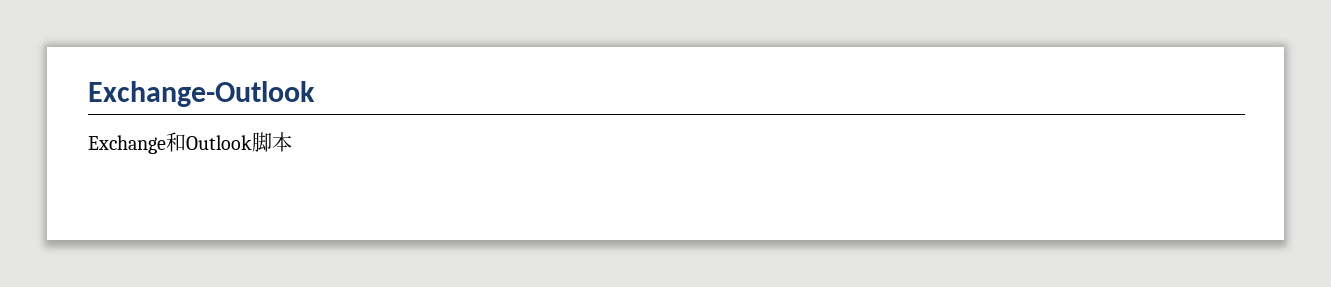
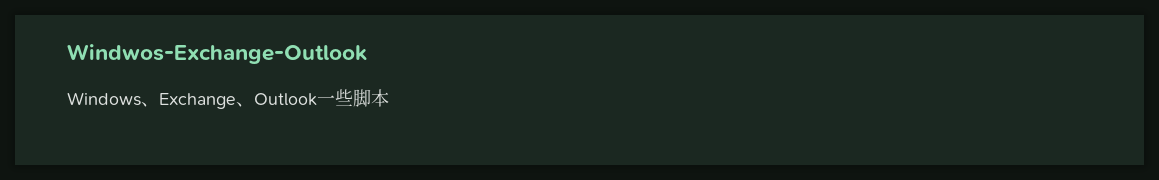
[88,81,315,107] [88,132,252,154] Exchange-Outlook // Exchange和Outlook -> [67,44,367,64] [67,89,353,109] Windwos-Exchange-Outlook // Windows、Exchange、Outlook一些

